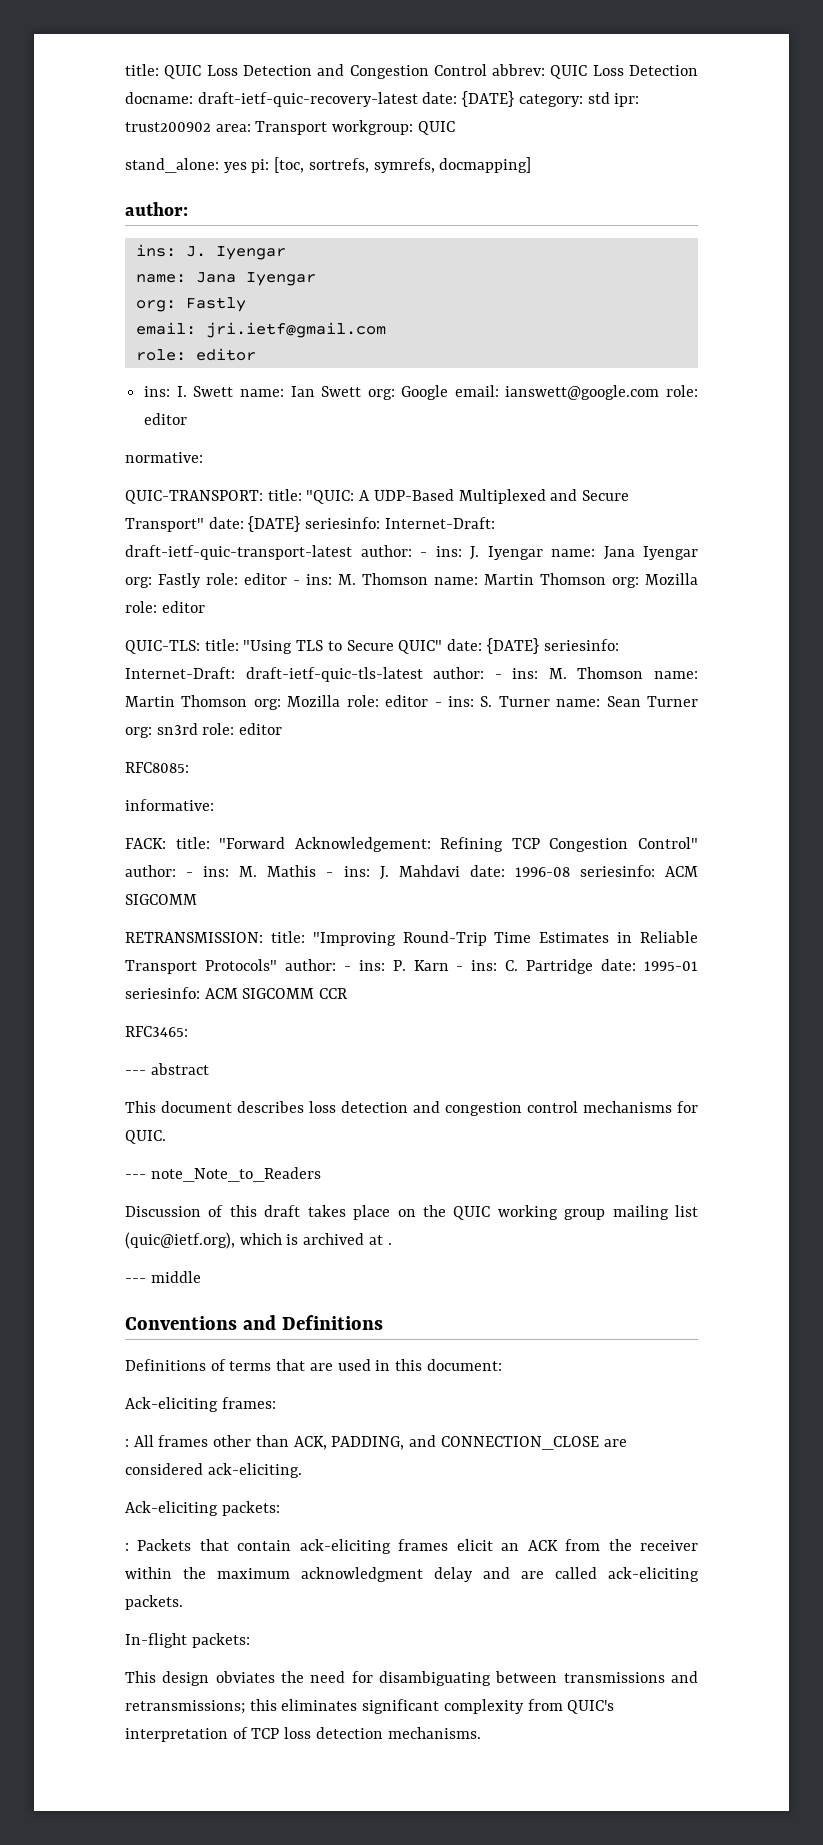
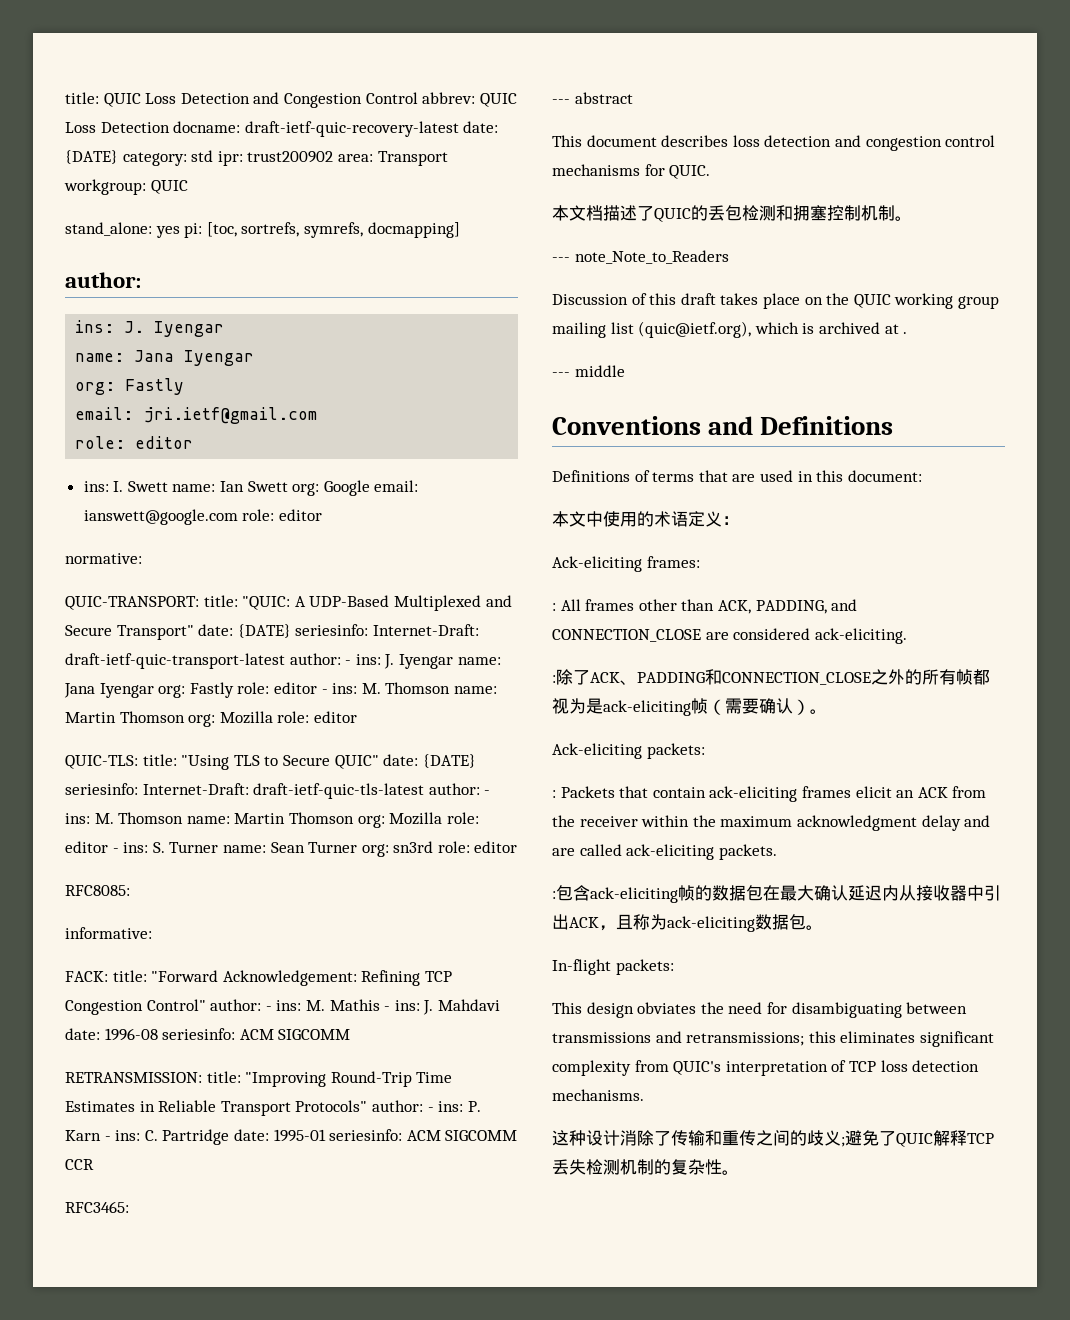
(166, 1137) none -> [552,205,912,222] // 本文档描述了QUIC的丢包检测和拥塞控制机制。
(502, 1365) none -> [552,511,739,527] // 本文中使用的术语定义：
(302, 1470) none -> [552,669,990,685] [552,698,827,716] // :除了ACK、PADDING和CONNECTION_CLOSE之外的所有帧都视为是ack-eliciting帧（需要确认）。
(183, 1602) none -> [552,885,1001,903] [552,914,823,932] // :包含ack-eliciting帧的数据包在最大确认延迟内从接收器中引出ACK，且称为ack-eliciting数据包。
(481, 1733) none -> [552,1130,994,1147] [552,1159,739,1175] // 这种设计消除了传输和重传之间的歧义;避免了QUIC解释TCP丢失检测机制的复杂性。

